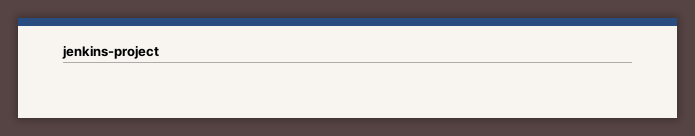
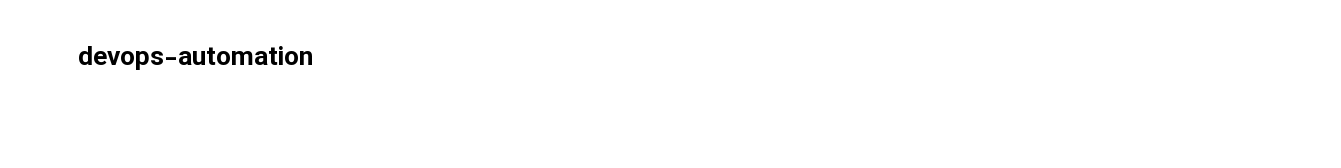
[62,45,159,59] jenkins-project -> [78,46,313,70] devops-automation

